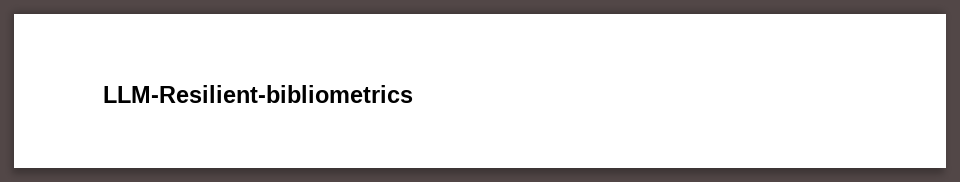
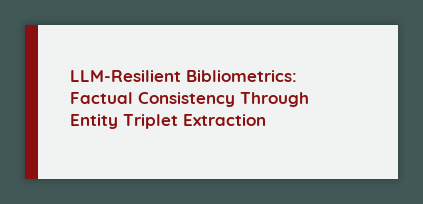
[103,85,413,103] LLM-Resilient-bibliometrics -> [70,70,297,82] [70,92,309,107] [70,114,266,129] LLM-Resilient Bibliometrics: Factual Consistency Through Entity Triplet Extraction

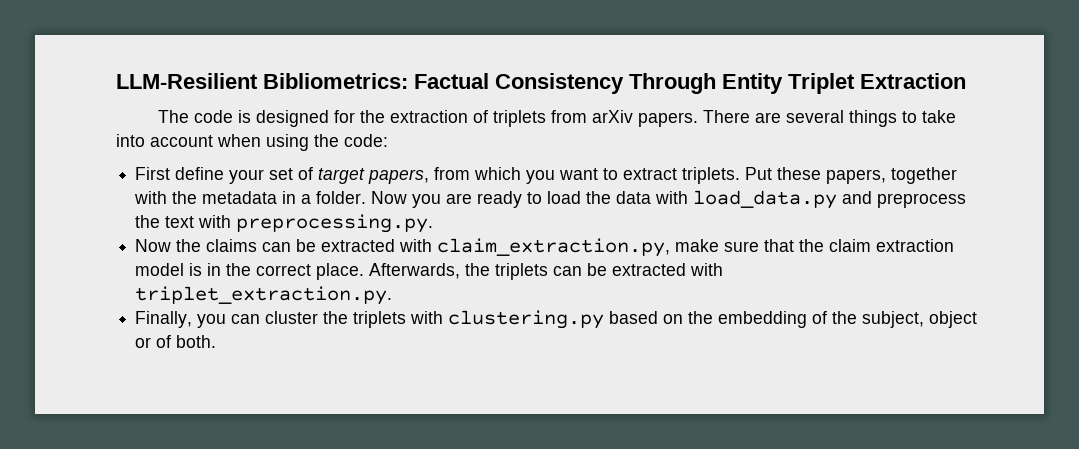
(266, 120) none -> [158,110,957,127] [116,134,388,151] [135,167,958,184] [134,190,967,209] [135,214,434,233] [135,238,955,257] [135,263,724,280] [135,286,393,305] [135,310,978,329] [135,335,217,348] // The code is designed for the extraction of triplets from arXiv papers. There are several things to take into account when using the code: // First define your set of target papers, from which you want to extract triplets. Put these papers, together with the metadata in a folder. Now you are ready to load the data with load_data.py and preprocess the text with preprocessing.py. // Now the claims can be extracted with claim_extraction.py, make sure that the claim extraction model is in the correct place. Afterwards, the triplets can be extracted with triplet_extraction.py. // Finally, you can cluster the triplets with clustering.py based on the embedding of the subject, object or of both.

